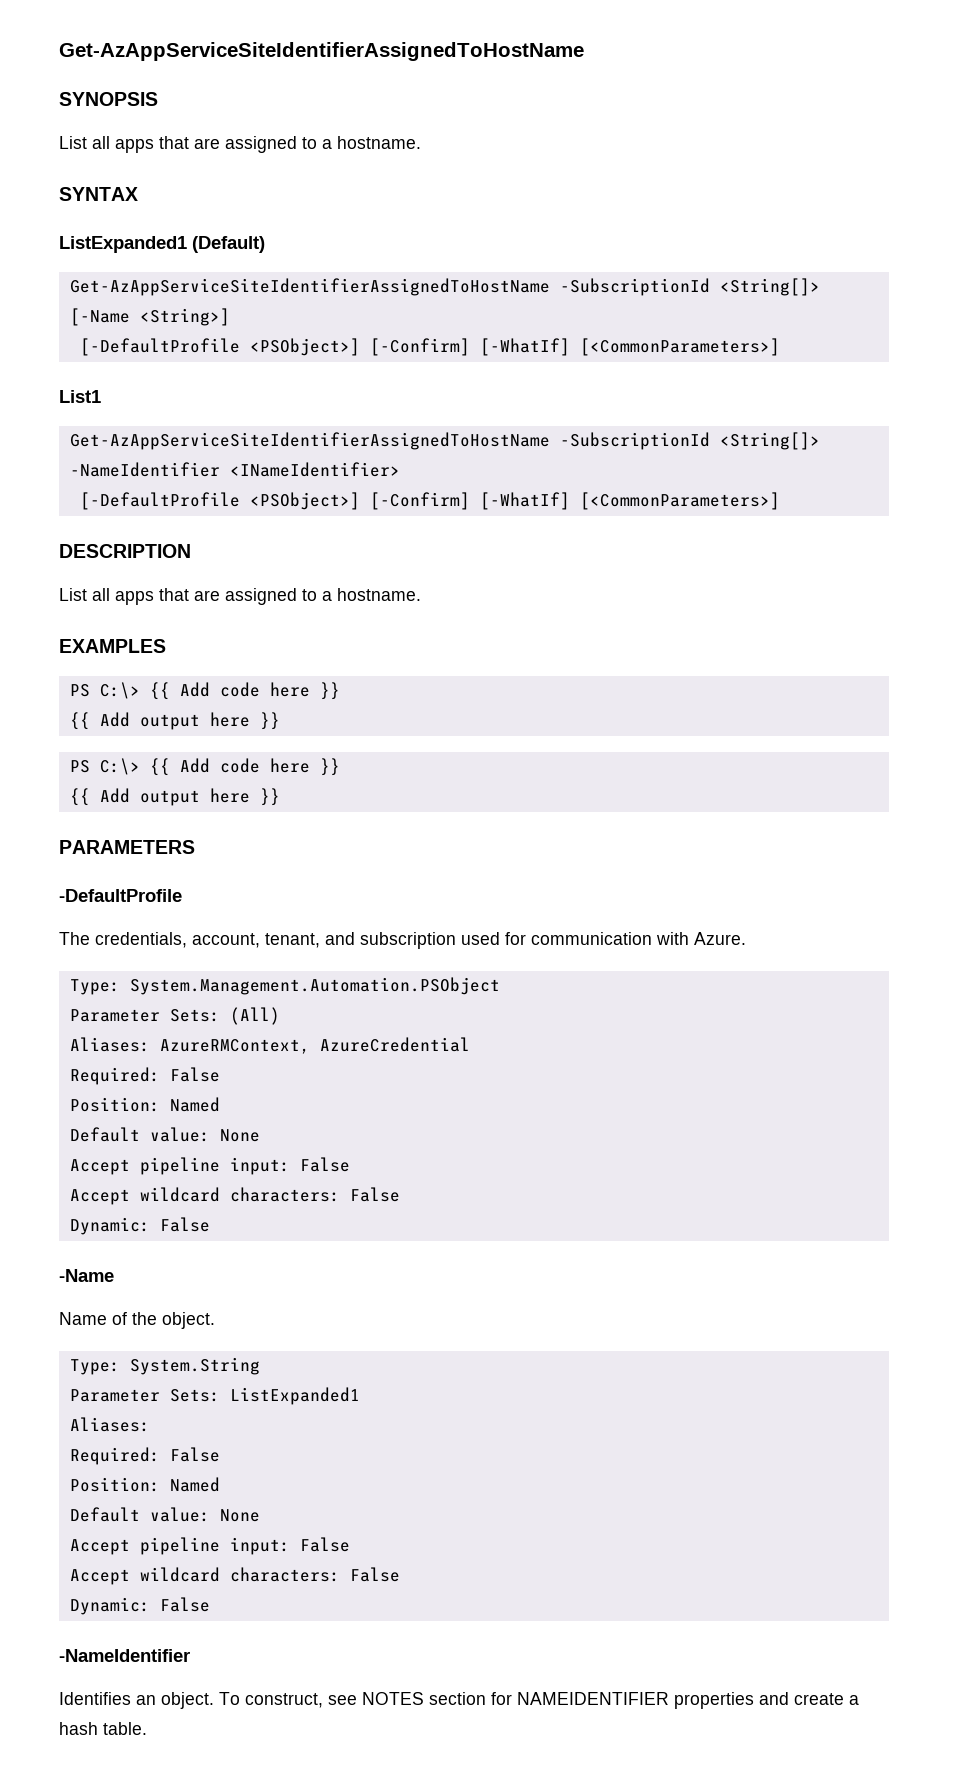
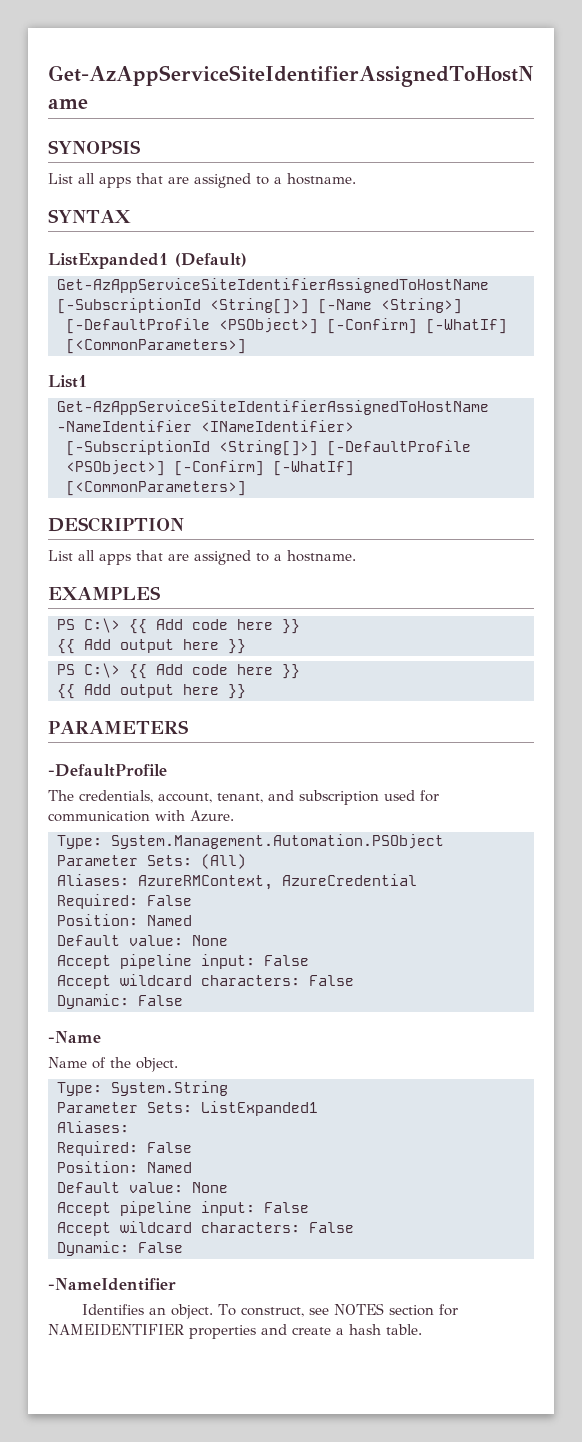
[559,278,820,296] -SubscriptionId <String[]> -> [57,298,309,314] [-SubscriptionId <String[]>]
[559,432,820,450] -SubscriptionId <String[]> -> (489, 407) none
(400, 469) none -> [66,440,318,456] [-SubscriptionId <String[]>]

